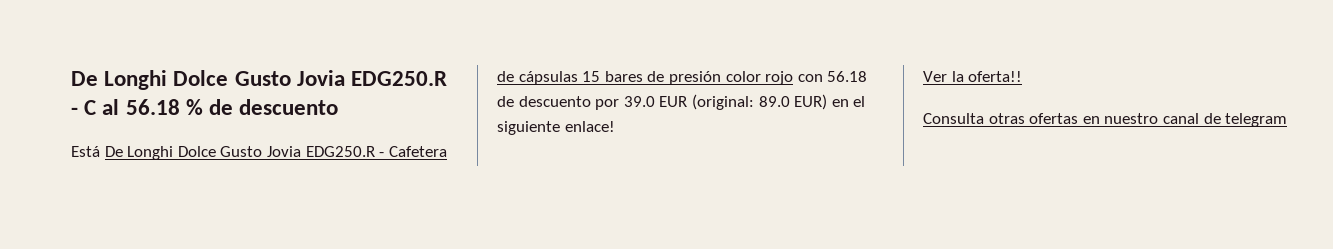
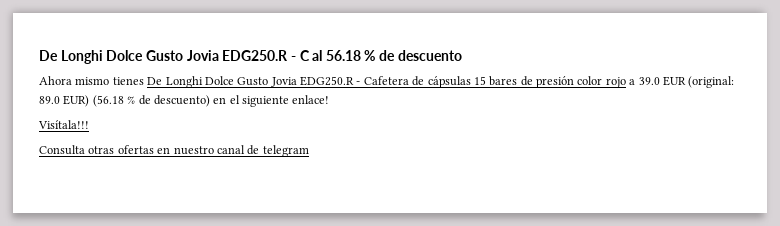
[71,146,100,157] Está -> [39,76,144,85] Ahora mismo tienes
[797,71,868,82] [497,96,620,110] con 56.18 de descuento por -> [629,79,636,85] a
(828, 102) none -> [92,95,210,107] (56.18 % de descuento)
[923,71,1023,82] Ver la oferta!! -> [38,120,89,129] Visítala!!!

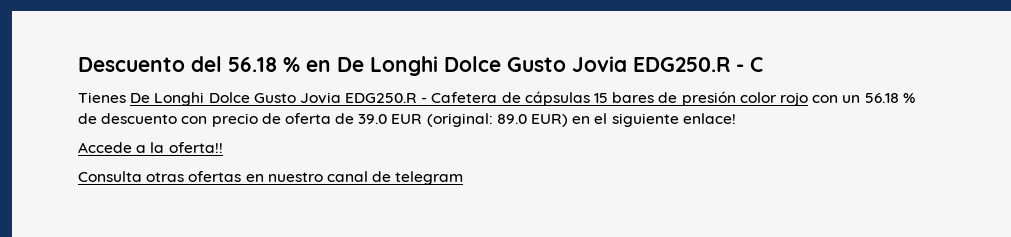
(39, 55) none -> [78,56,331,72] Descuento del 56.18 % en
[312,50,462,61] [39,76,144,85] al 56.18 % de descuento // Ahora mismo tienes -> [78,92,126,103] // Tienes
[629,79,636,85] a -> [812,93,915,103] [78,113,355,127] con un 56.18 % de descuento con precio de oferta de
[92,95,210,107] (56.18 % de descuento) -> (569, 120) none
[38,120,89,129] Visítala!!! -> [78,142,223,153] Accede a la oferta!!

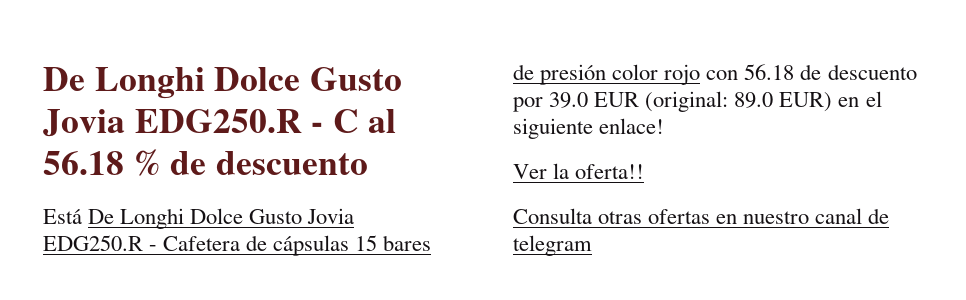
[78,56,331,72] Descuento del 56.18 % en -> (43, 79) none
[78,92,126,103] // Tienes -> [368,109,397,133] [43,149,368,176] [43,209,82,224] al 56.18 % de descuento // Está
[842,93,915,103] [78,113,355,127] un 56.18 % de descuento con precio de oferta de -> [744,64,917,80] [513,97,543,112] 56.18 de descuento por
[78,142,147,153] Accede a -> [513,164,547,179] Ver

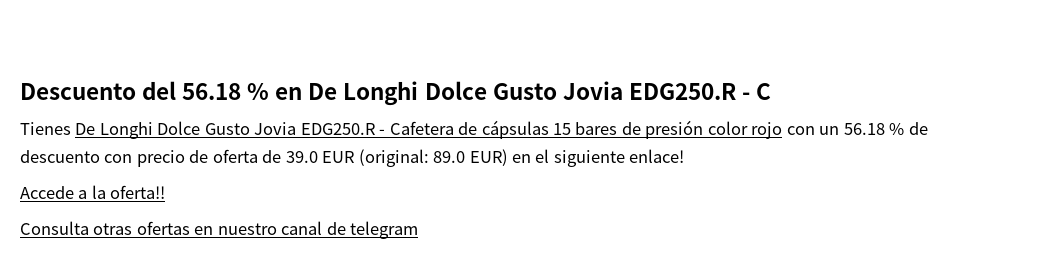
(43, 79) none -> [20,81,303,100] Descuento del 56.18 % en
[368,109,397,133] [43,149,368,176] [43,209,82,224] al 56.18 % de descuento // Está -> [20,122,71,135] // Tienes
[744,64,917,80] [513,97,543,112] 56.18 de descuento por -> [819,122,928,135] [20,149,282,167] un 56.18 % de descuento con precio de oferta de
[513,164,547,179] Ver -> [20,186,88,199] Accede a

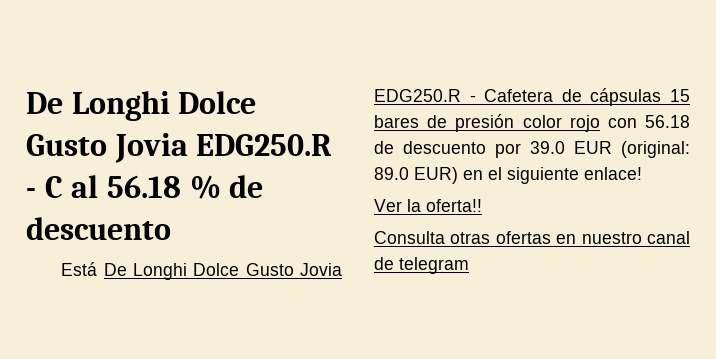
[20,81,303,100] Descuento del 56.18 % en -> (26, 103) none
[20,122,71,135] // Tienes -> [71,175,264,199] [26,217,171,240] [61,262,98,276] al 56.18 % de descuento // Está
[819,122,928,135] [20,149,282,167] un 56.18 % de descuento con precio de oferta de -> [645,115,690,128] [374,141,521,158] 56.18 de descuento por
[20,186,88,199] Accede a -> [374,199,402,212] Ver

